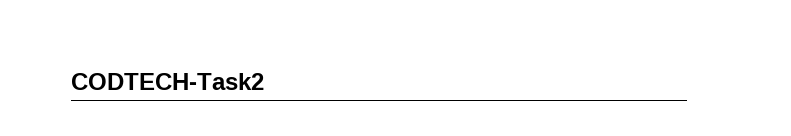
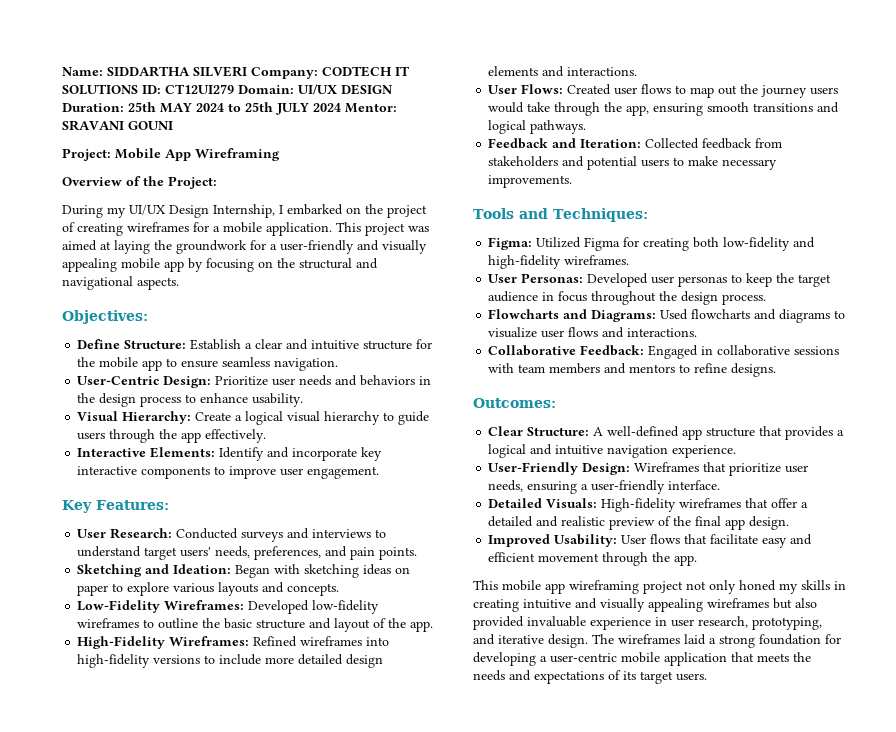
[71,73,264,90] CODTECH-Task2 -> [62,66,410,79] [62,84,393,95] [62,102,397,115] [62,120,173,131] [62,148,280,161] [62,176,217,189] [62,204,427,218] [62,222,429,236] [62,240,427,254] [62,258,378,272] [62,276,179,290] [62,310,148,324] [77,339,433,350] [77,357,339,371] [77,375,432,388] [77,393,304,407] [77,411,430,425] [77,429,267,443] [77,447,383,461] [77,466,380,479] [62,500,169,513] [77,528,387,542] [77,546,418,560] [77,564,411,578] [77,582,340,596] [77,600,380,614] [77,618,434,632] [77,636,390,649] [77,654,384,668] [488,66,638,77] [488,84,839,98] [488,102,840,116] [488,120,587,134] [488,138,783,149] [488,156,778,170] [488,175,573,188] [473,208,648,222] [488,237,816,251] [488,255,630,269] [488,273,832,287] [488,291,767,305] [488,309,846,323] [488,327,698,338] [488,345,840,359] [488,363,777,377] [473,398,556,408] [488,426,845,440] [488,444,737,458] [488,462,809,476] [488,480,721,494] [488,498,809,512] [488,516,790,530] [488,534,813,548] [488,552,698,566] [473,580,846,594] [473,598,817,612] [473,616,822,630] [473,634,841,648] [473,652,811,666] [473,670,707,684] Name: SIDDARTHA SILVERI Company: CODTECH IT SOLUTIONS ID: CT12UI279 Domain: UI/UX DESIGN Duration: 25th MAY 2024 to 25th JULY 2024 Mentor: SRAVANI GOUNI // Project: Mobile App Wireframing // Overview of the Project: // During my UI/UX Design Internship, I embarked on the project of creating wireframes for a mobile application. This project was aimed at laying the groundwork for a user-friendly and visually appealing mobile app by focusing on the structural and navigational aspects. // Objectives: // Define Structure: Establish a clear and intuitive structure for the mobile app to ensure seamless navigation. // User-Centric Design: Prioritize user needs and behaviors in the design process to enhance usability. // Visual Hierarchy: Create a logical visual hierarchy to guide users through the app effectively. // Interactive Elements: Identify and incorporate key interactive components to improve user engagement. // Key Features: // User Research: Conducted surveys and interviews to understand target users' needs, preferences, and pain points. // Sketching and Ideation: Began with sketching ideas on paper to explore various layouts and concepts. // Low-Fidelity Wireframes: Developed low-fidelity wireframes to outline the basic structure and layout of the app. // High-Fidelity Wireframes: Refined wireframes into high-fidelity versions to include more detailed design elements and interactions. // User Flows: Created user flows to map out the journey users would take through the app, ensuring smooth transitions and logical pathways. // Feedback and Iteration: Collected feedback from stakeholders and potential users to make necessary improvements. // Tools and Techniques: // Figma: Utilized Figma for creating both low-fidelity and high-fidelity wireframes. // User Personas: Developed user personas to keep the target audience in focus throughout the design process. // Flowcharts and Diagrams: Used flowcharts and diagrams to visualize user flows and interactions. // Collaborative Feedback: Engaged in collaborative sessions with team members and mentors to refine designs. // Outcomes: // Clear Structure: A well-defined app structure that provides a logical and intuitive navigation experience. // User-Friendly Design: Wireframes that prioritize user needs, ensuring a user-friendly interface. // Detailed Visuals: High-fidelity wireframes that offer a detailed and realistic preview of the final app design. // Improved Usability: User flows that facilitate easy and efficient movement through the app. // This mobile app wireframing project not only honed my skills in creating intuitive and visually appealing wireframes but also provided invaluable experience in user research, prototyping, and iterative design. The wireframes laid a strong foundation for developing a user-centric mobile application that meets the needs and expectations of its target users.

